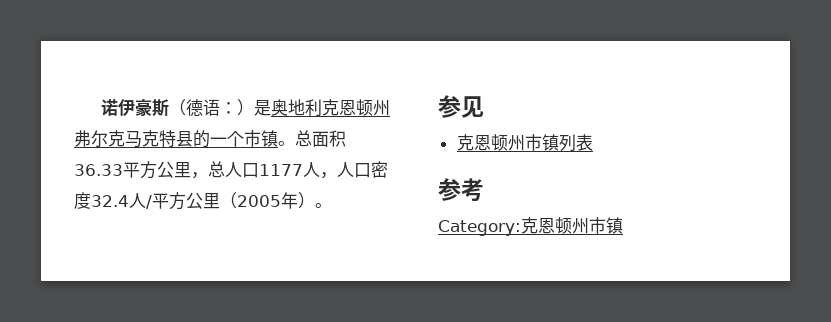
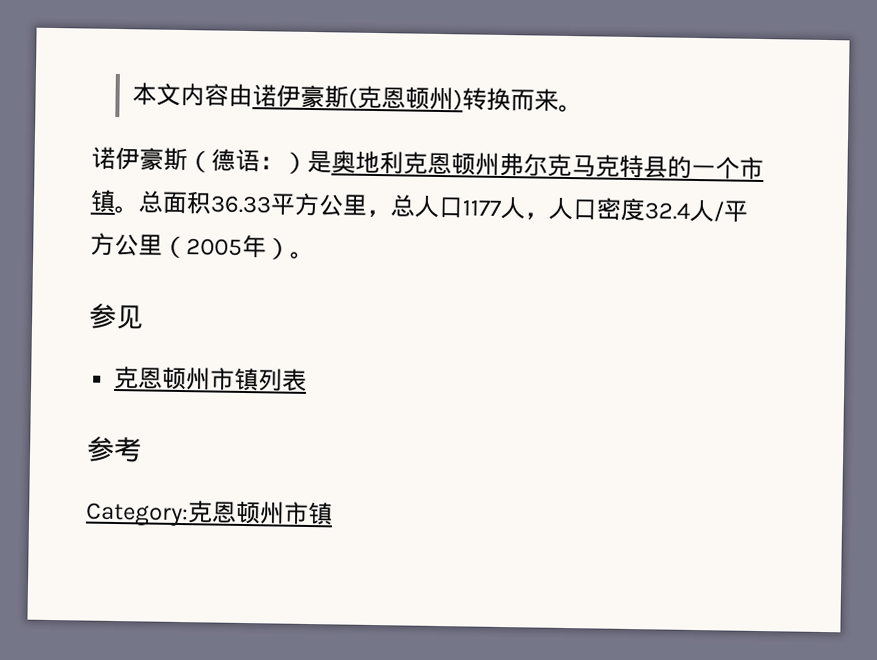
(100, 107) none -> [131,82,583,113] 本文内容由诺伊豪斯(克恩顿州)转换而来。 //

